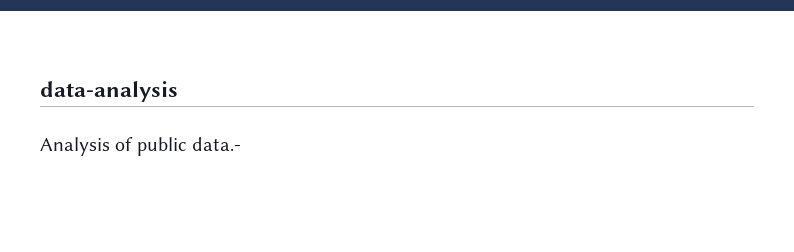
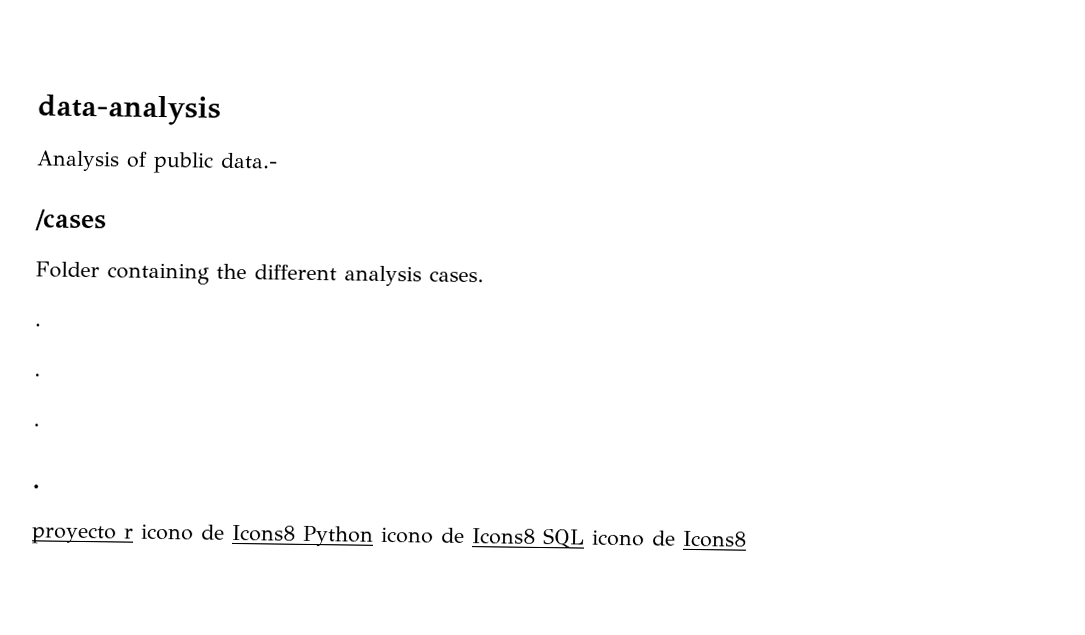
(242, 144) none -> [35,209,107,232] [35,261,484,287] [34,323,41,327] [34,373,41,377] [33,423,40,427] [32,484,40,489] [32,523,747,549] // /cases // Folder containing the different analysis cases. // . // . // . // . // proyecto r icono de Icons8 Python icono de Icons8 SQL icono de Icons8

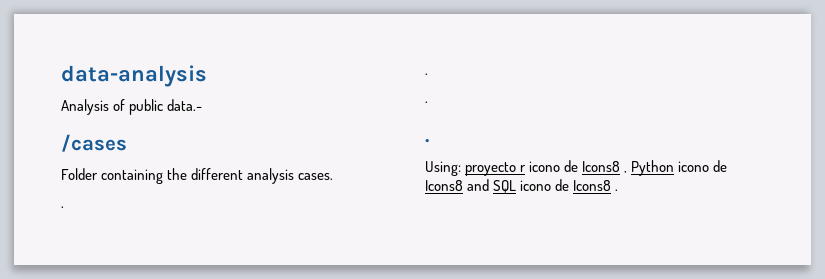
(40, 486) none -> [425,161,461,176] Using:
(296, 533) none -> [624,171,628,173] ,
(536, 536) none -> [467,179,490,191] and
(747, 539) none -> [615,189,619,191] .

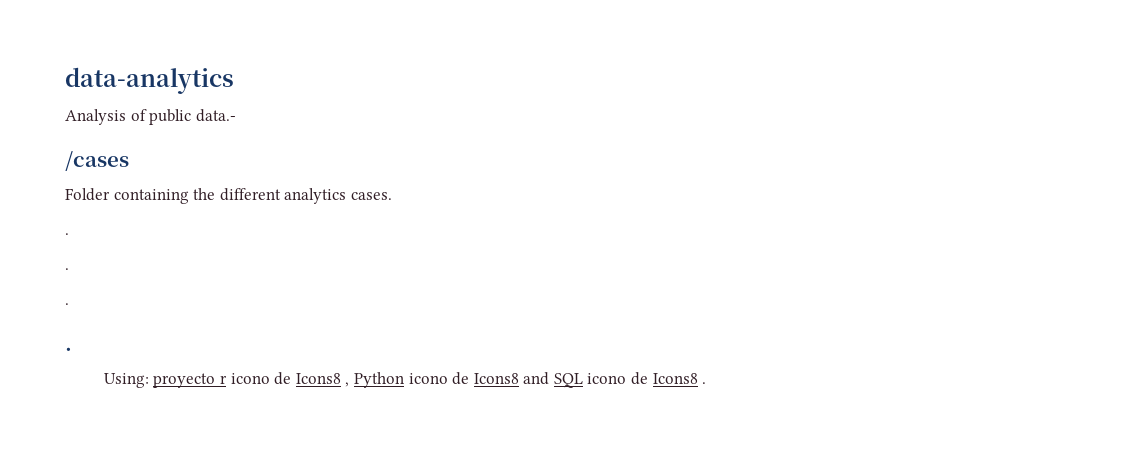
[61,65,207,87] data-analysis -> [65,67,234,94] data-analytics
[247,168,295,184] analysis -> [284,188,347,204] analytics

